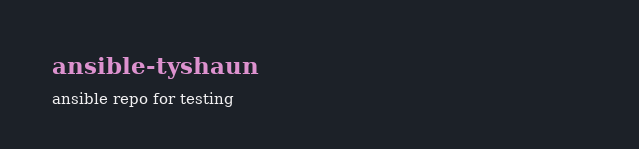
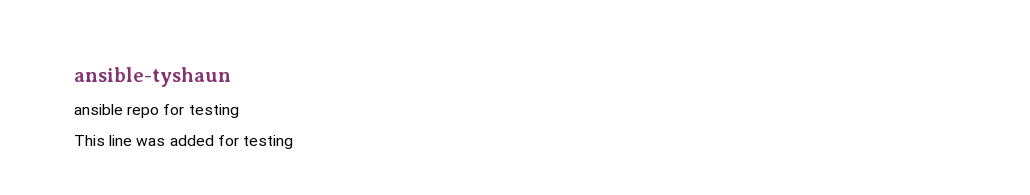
(234, 99) none -> [74,135,293,149] // This line was added for testing

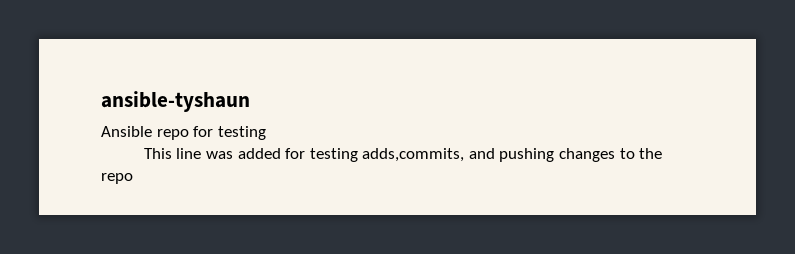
[74,104,123,115] ansible -> [101,126,152,137] Ansible
(293, 142) none -> [362,148,663,162] [101,173,133,184] adds,commits, and pushing changes to the repo

